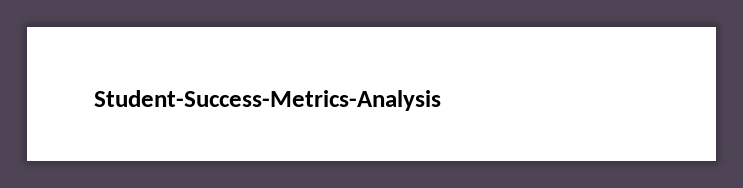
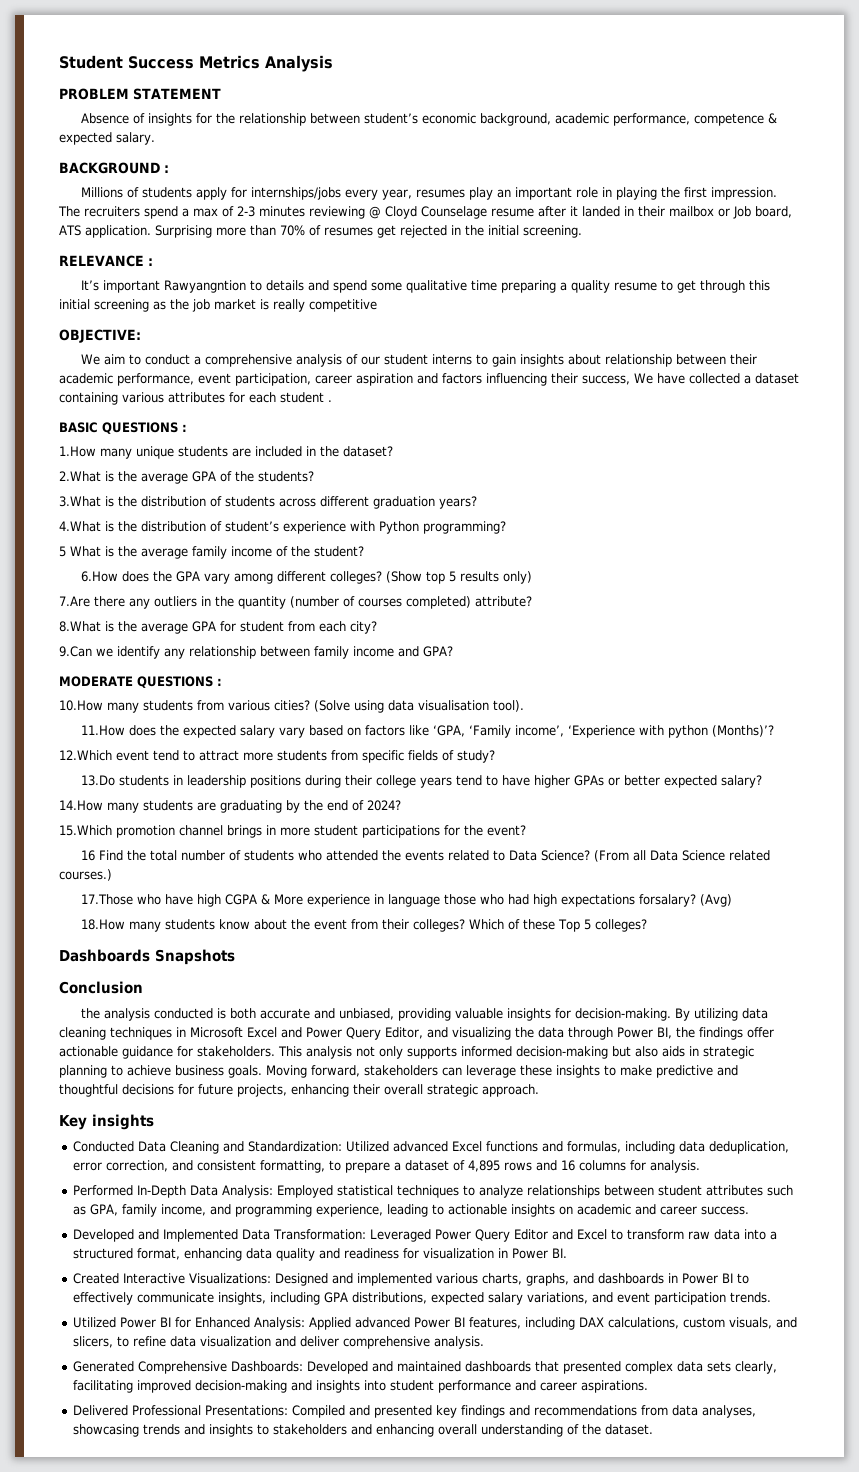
[94,90,441,111] Student-Success-Metrics-Analysis -> [59,55,333,72] [59,88,221,100] [80,113,777,126] [59,132,155,145] [59,162,169,174] [80,187,777,200] [58,206,792,219] [59,225,582,238] [59,255,153,267] [80,280,770,293] [59,299,377,312] [59,329,141,343] [80,354,757,367] [59,373,799,386] [59,392,332,405] [59,422,187,434] [59,446,393,459] [59,471,314,484] [59,496,477,509] [59,521,506,534] [59,546,364,559] [80,571,532,584] [59,596,532,609] [59,621,377,634] [59,646,453,659] [59,676,222,688] [59,700,524,713] [80,725,774,738] [59,750,495,763] [80,775,762,788] [59,800,401,813] [59,825,526,838] [80,850,770,862] [59,869,112,881] [80,894,732,907] [80,919,647,932] [59,949,235,965] [59,981,143,994] [80,1008,768,1021] [59,1027,774,1040] [59,1046,754,1059] [59,1065,738,1078] [59,1084,539,1097] [59,1114,154,1130] [72,1141,789,1154] [72,1160,700,1173] [72,1185,793,1198] [72,1204,749,1217] [72,1229,777,1242] [72,1248,567,1261] [72,1273,749,1286] [72,1292,771,1305] [72,1317,797,1330] [72,1336,484,1349] [72,1361,777,1374] [72,1380,648,1393] [72,1405,756,1418] [72,1424,653,1437] Student Success Metrics Analysis // PROBLEM STATEMENT // Absence of insights for the relationship between student’s economic background, academic performance, competence & expected salary. // BACKGROUND : // Millions of students apply for internships/jobs every year, resumes play an important role in playing the first impression. The recruiters spend a max of 2-3 minutes reviewing @ Cloyd Counselage resume after it landed in their mailbox or Job board, ATS application. Surprising more than 70% of resumes get rejected in the initial screening. // RELEVANCE : // It’s important Rawyangntion to details and spend some qualitative time preparing a quality resume to get through this initial screening as the job market is really competitive // OBJECTIVE: // We aim to conduct a comprehensive analysis of our student interns to gain insights about relationship between their academic performance, event participation, career aspiration and factors influencing their success, We have collected a dataset containing various attributes for each student . // BASIC QUESTIONS : // 1.How many unique students are included in the dataset? // 2.What is the average GPA of the students? // 3.What is the distribution of students across different graduation years? // 4.What is the distribution of student’s experience with Python programming? // 5 What is the average family income of the student? // 6.How does the GPA vary among different colleges? (Show top 5 results only) // 7.Are there any outliers in the quantity (number of courses completed) attribute? // 8.What is the average GPA for student from each city? // 9.Can we identify any relationship between family income and GPA? // MODERATE QUESTIONS : // 10.How many students from various cities? (Solve using data visualisation tool). // 11.How does the expected salary vary based on factors like ‘GPA, ‘Family income’, ‘Experience with python (Months)’? // 12.Which event tend to attract more students from specific fields of study? // 13.Do students in leadership positions during their college years tend to have higher GPAs or better expected salary? // 14.How many students are graduating by the end of 2024? // 15.Which promotion channel brings in more student participations for the event? // 16 Find the total number of students who attended the events related to Data Science? (From all Data Science related courses.) // 17.Those who have high CGPA & More experience in language those who had high expectations forsalary? (Avg) // 18.How many students know about the event from their colleges? Which of these Top 5 colleges? // Dashboards Snapshots // Conclusion // the analysis conducted is both accurate and unbiased, providing valuable insights for decision-making. By utilizing data cleaning techniques in Microsoft Excel and Power Query Editor, and visualizing the data through Power BI, the findings offer actionable guidance for stakeholders. This analysis not only supports informed decision-making but also aids in strategic planning to achieve business goals. Moving forward, stakeholders can leverage these insights to make predictive and thoughtful decisions for future projects, enhancing their overall strategic approach. // Key insights // Conducted Data Cleaning and Standardization: Utilized advanced Excel functions and formulas, including data deduplication, error correction, and consistent formatting, to prepare a dataset of 4,895 rows and 16 columns for analysis. // Performed In-Depth Data Analysis: Employed statistical techniques to analyze relationships between student attributes such as GPA, family income, and programming experience, leading to actionable insights on academic and career success. // Developed and Implemented Data Transformation: Leveraged Power Query Editor and Excel to transform raw data into a structured format, enhancing data quality and readiness for visualization in Power BI. // Created Interactive Visualizations: Designed and implemented various charts, graphs, and dashboards in Power BI to effectively communicate insights, including GPA distributions, expected salary variations, and event participation trends. // Utilized Power BI for Enhanced Analysis: Applied advanced Power BI features, including DAX calculations, custom visuals, and slicers, to refine data visualization and deliver comprehensive analysis. // Generated Comprehensive Dashboards: Developed and maintained dashboards that presented complex data sets clearly, facilitating improved decision-making and insights into student performance and career aspirations. // Delivered Professional Presentations: Compiled and presented key findings and recommendations from data analyses, showcasing trends and insights to stakeholders and enhancing overall understanding of the dataset.

